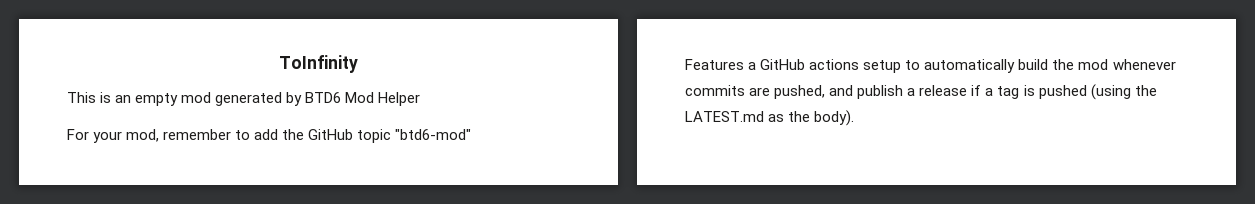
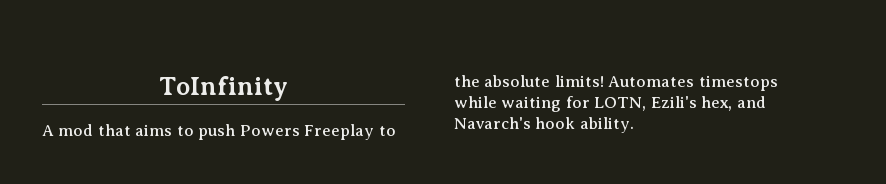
[67,92,421,106] [67,129,472,143] [685,59,1176,73] [685,84,1157,100] [685,110,855,126] This is an empty mod generated by BTD6 Mod Helper // For your mod, remember to add the GitHub topic "btd6-mod" // Features a GitHub actions setup to automatically build the mod whenever commits are pushed, and publish a release if a tag is pushed (using the LATEST.md as the body). -> [42,124,396,140] [454,75,778,91] [454,96,766,112] [454,117,634,133] A mod that aims to push Powers Freeplay to the absolute limits! Automates timestops while waiting for LOTN, Ezili's hex, and Navarch's hook ability.

